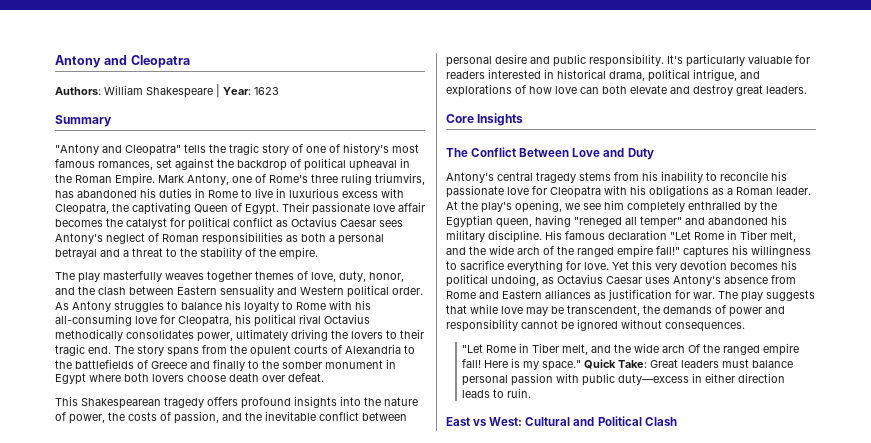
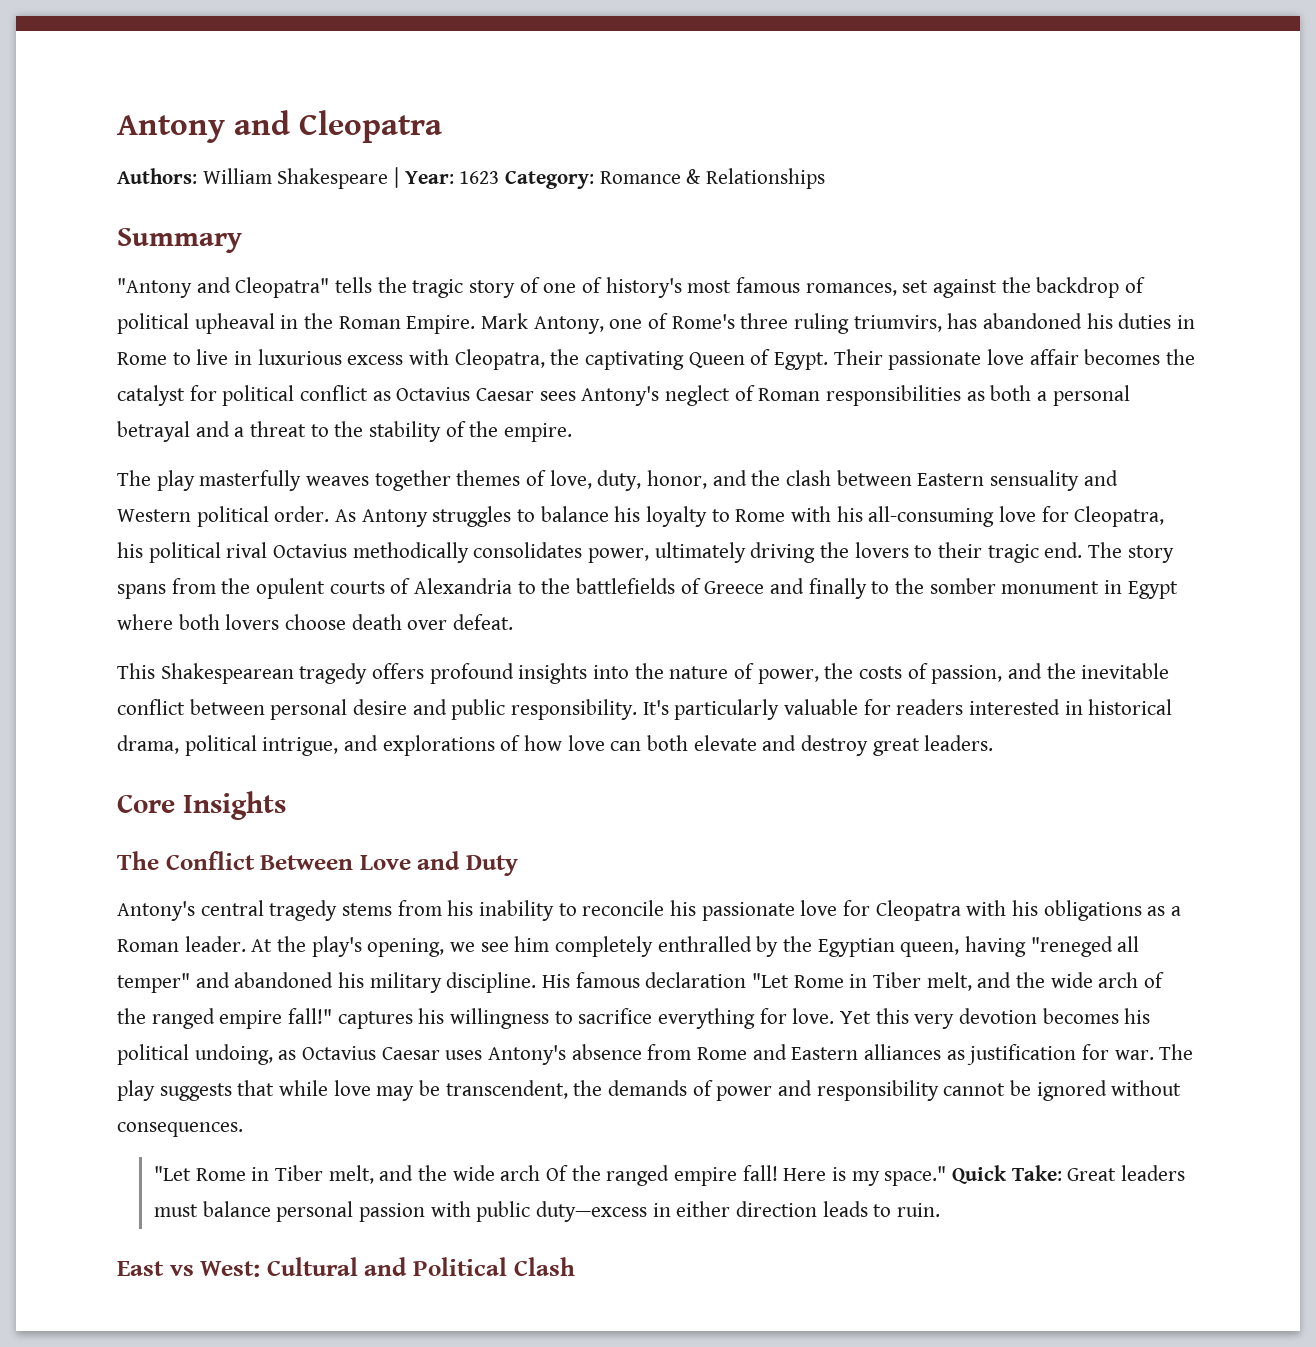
(279, 91) none -> [505,168,826,189] Category: Romance & Relationships

